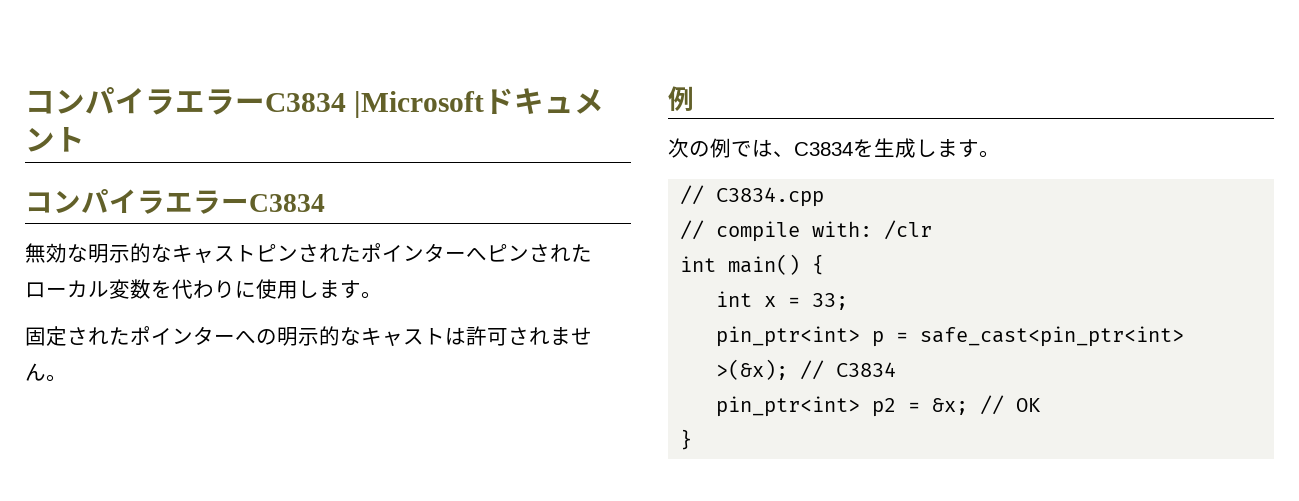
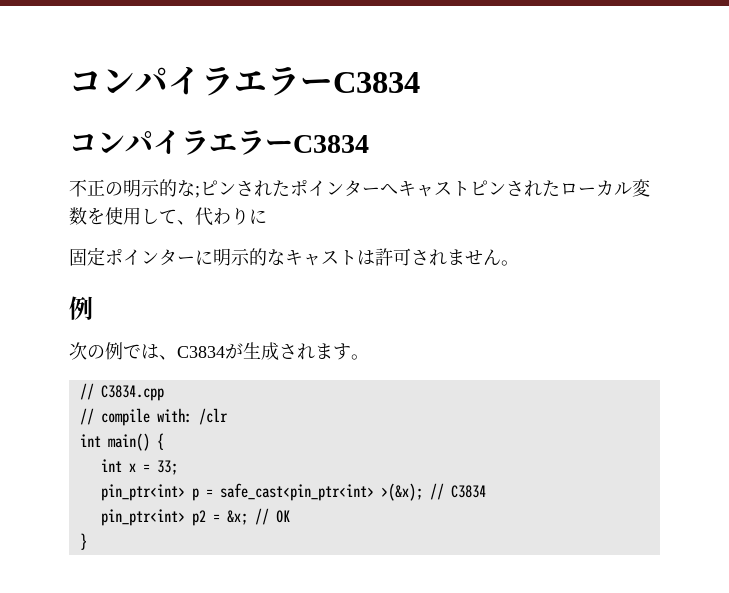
[25,87,604,118] [25,127,85,152] [25,189,325,214] [25,243,256,263] コンパイラエラーC3834 |Microsoftドキュメント // コンパイラエラーC3834 // 無効な明示的なキャスト -> [69,66,420,96] [69,130,369,155] [69,179,200,198] コンパイラエラーC3834 // コンパイラエラーC3834 // 不正の明示的な;
(487, 254) none -> [398,181,470,197] キャスト
(172, 289) none -> [105,207,195,225] 使用して、
[256,279,382,299] 使用します。 -> (267, 216) none
[67,326,277,345] されたポインターへの -> [105,249,213,266] ポインターに
[853,138,937,158] を生成し -> [225,342,315,360] が生成され

